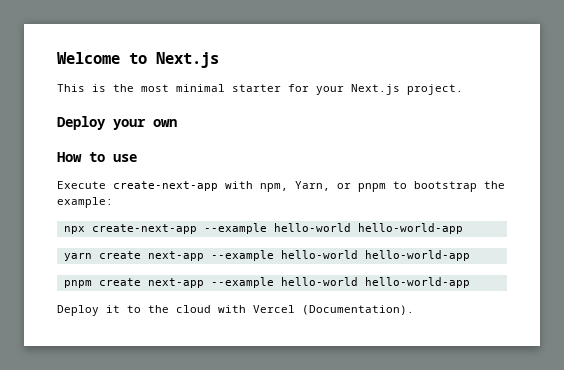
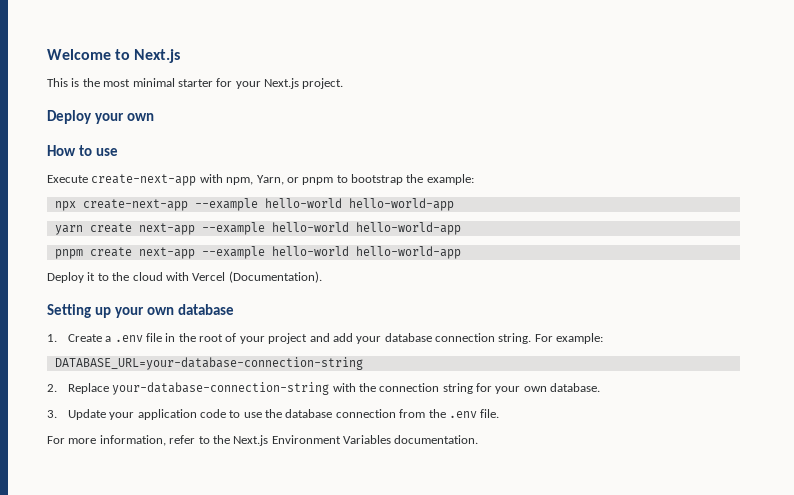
(414, 310) none -> [47,304,234,318] [47,333,604,344] [54,357,363,370] [47,382,601,395] [47,409,500,420] [47,435,479,446] // Setting up your own database // 1. Create a .env file in the root of your project and add your database connection string. For example: // DATABASE_URL=your-database-connection-string // 2. Replace your-database-connection-string with the connection string for your own database. // 3. Update your application code to use the database connection from the .env file. // For more information, refer to the Next.js Environment Variables documentation.

